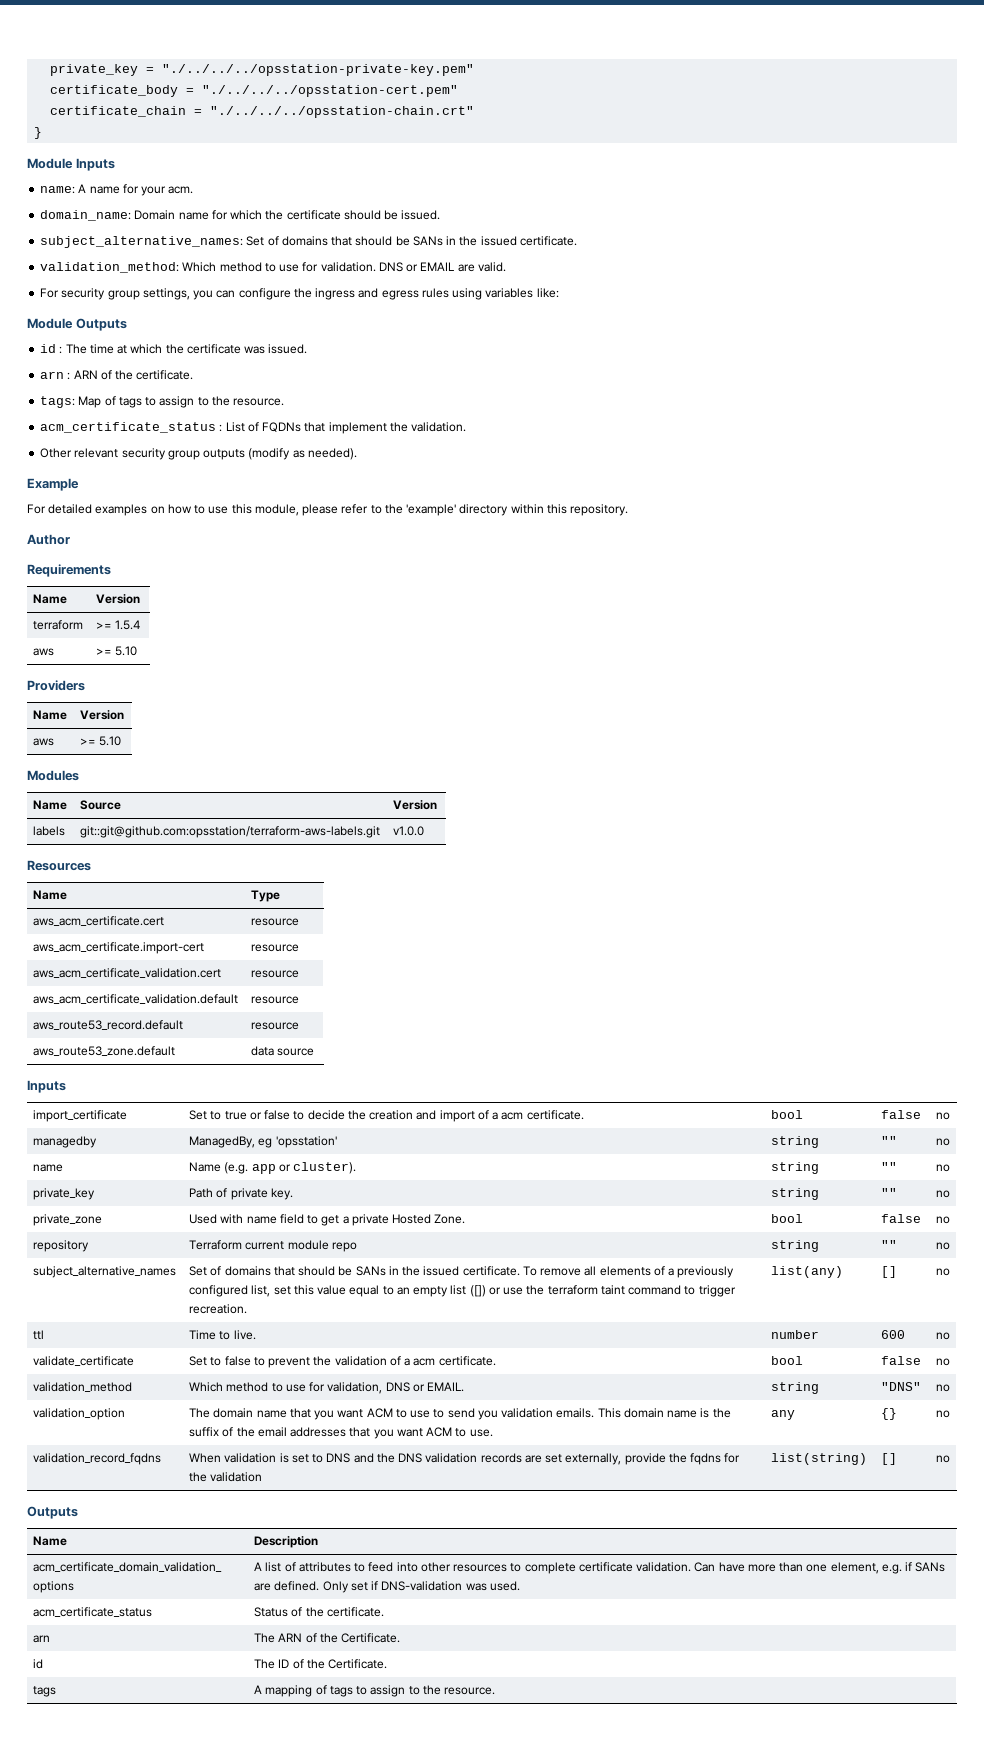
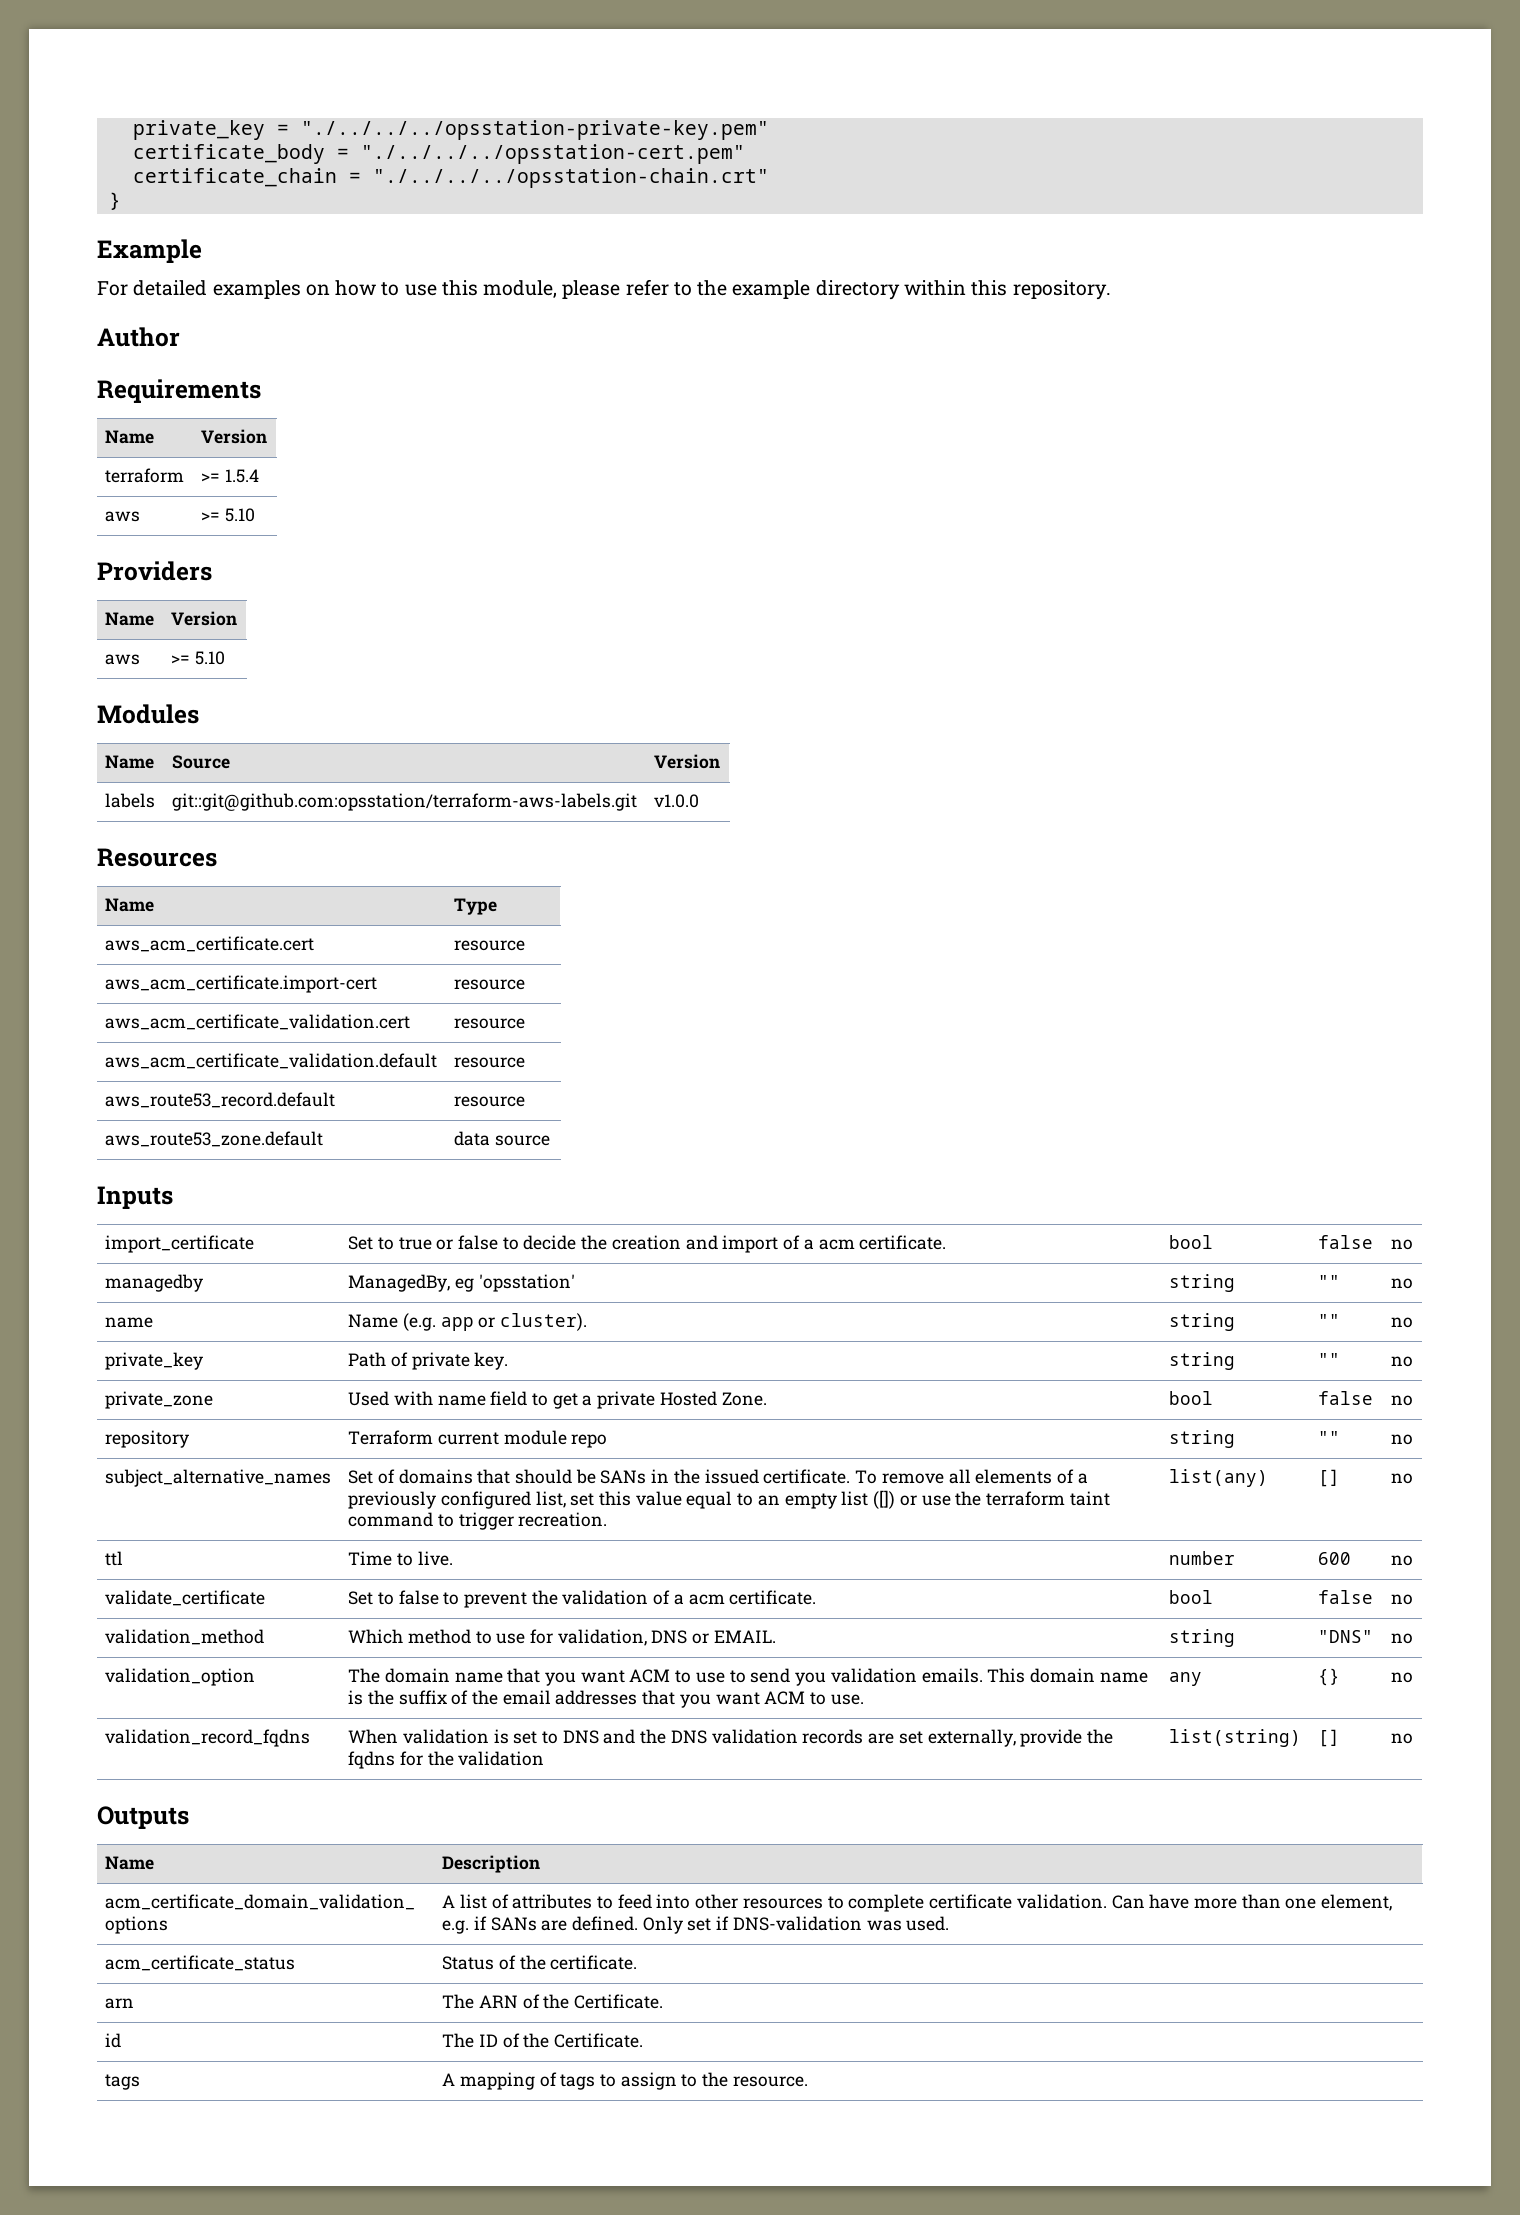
[27,158,115,171] [40,184,194,196] [40,210,441,221] [40,236,577,248] [40,262,506,273] [40,288,559,300] [27,318,127,331] [40,344,308,354] [40,370,194,380] [40,396,285,408] [40,422,467,434] [40,448,357,460] // Module Inputs // name: A name for your acm. // domain_name: Domain name for which the certificate should be issued. // subject_alternative_names: Set of domains that should be SANs in the issued certificate. // validation_method: Which method to use for validation. DNS or EMAIL are valid. // For security group settings, you can configure the ingress and egress rules using variables like: // Module Outputs // id : The time at which the certificate was issued. // arn : ARN of the certificate. // tags: Map of tags to assign to the resource. // acm_certificate_status : List of FQDNs that implement the validation. // Other relevant security group outputs (modify as needed). -> (121, 201) none
[406,504,457,516] 'example' -> [732,280,811,299] example

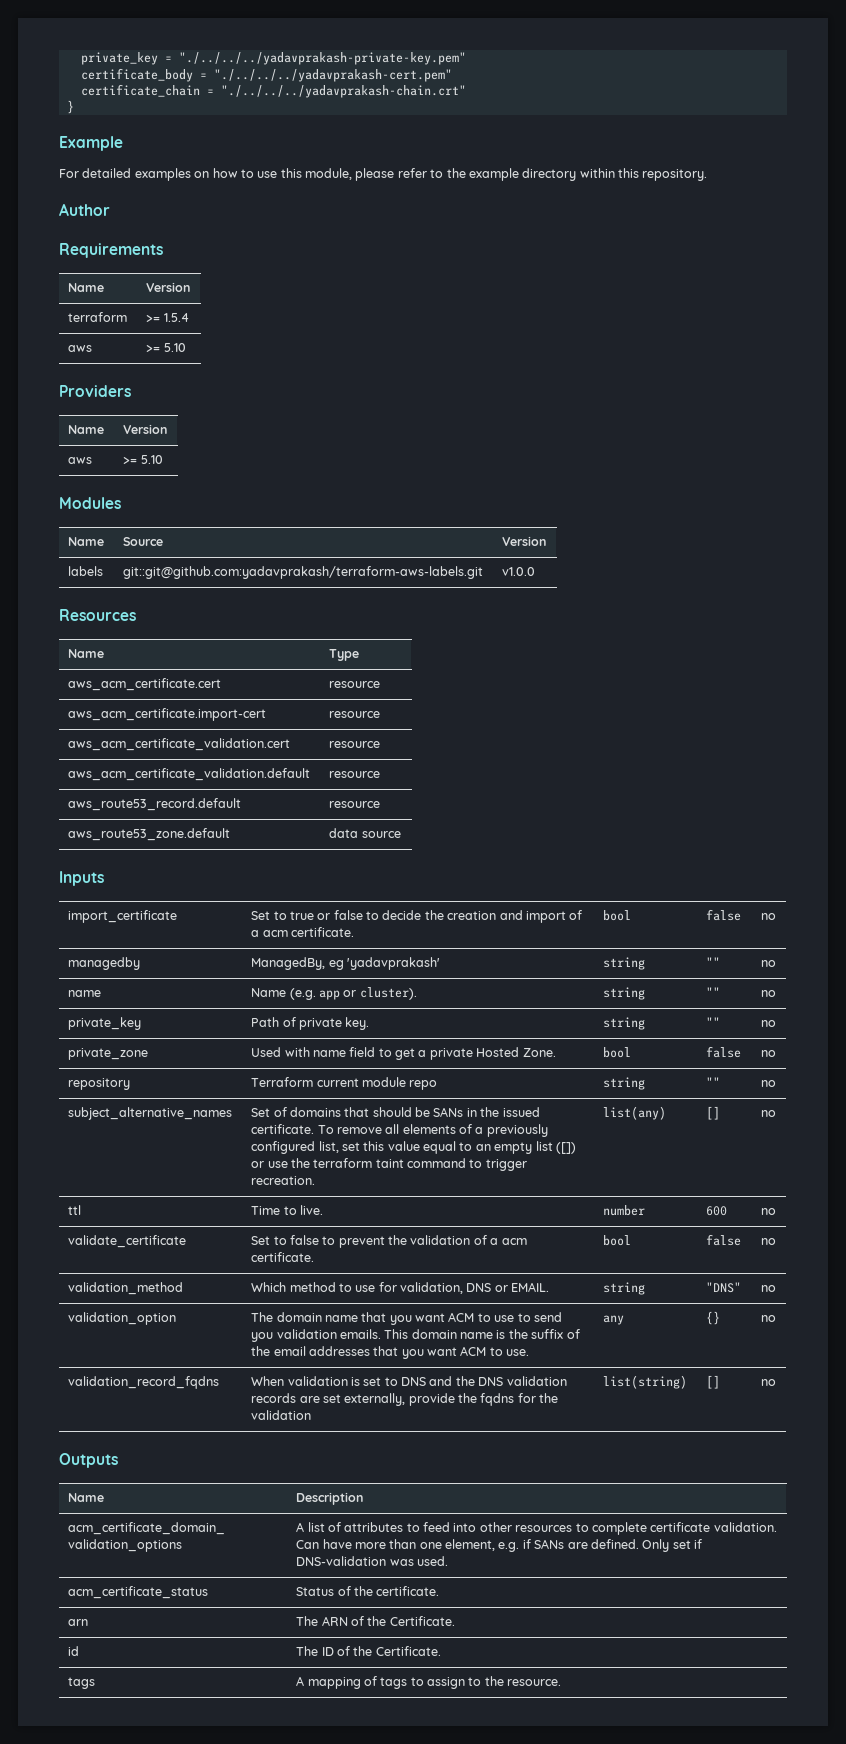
[300,120,769,140] "./../../../opsstation-private-key.pem" -> [178,52,466,65] "./../../../yadavprakash-private-key.pem"
[360,144,745,164] "./../../../opsstation-cert.pem" -> [213,69,452,82] "./../../../yadavprakash-cert.pem"
[372,168,769,188] "./../../../opsstation-chain.crt" -> [220,85,466,98] "./../../../yadavprakash-chain.crt"
[172,793,638,811] git::git@github.com:opsstation/terraform-aws-labels.git -> [123,566,484,579] git::git@github.com:yadavprakash/terraform-aws-labels.git
[478,1274,575,1292] 'opsstation' -> [346,957,440,970] 'yadavprakash'

